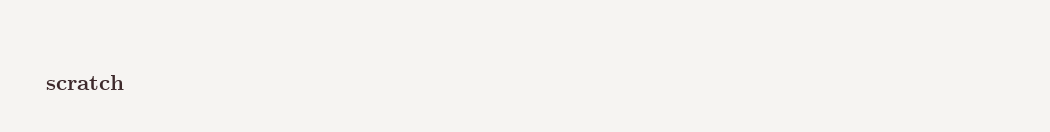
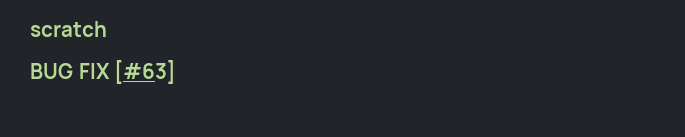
(124, 82) none -> [30,60,177,84] // BUG FIX [#63]

